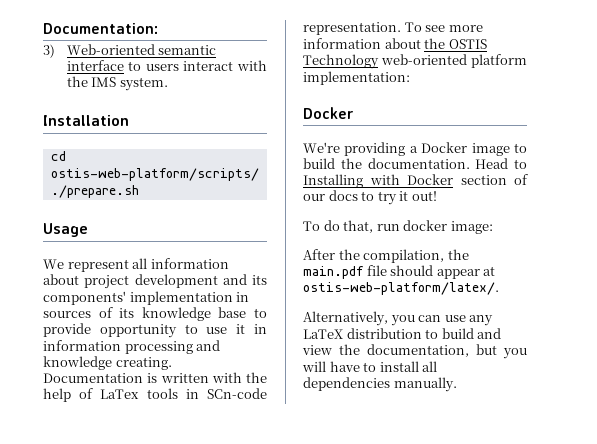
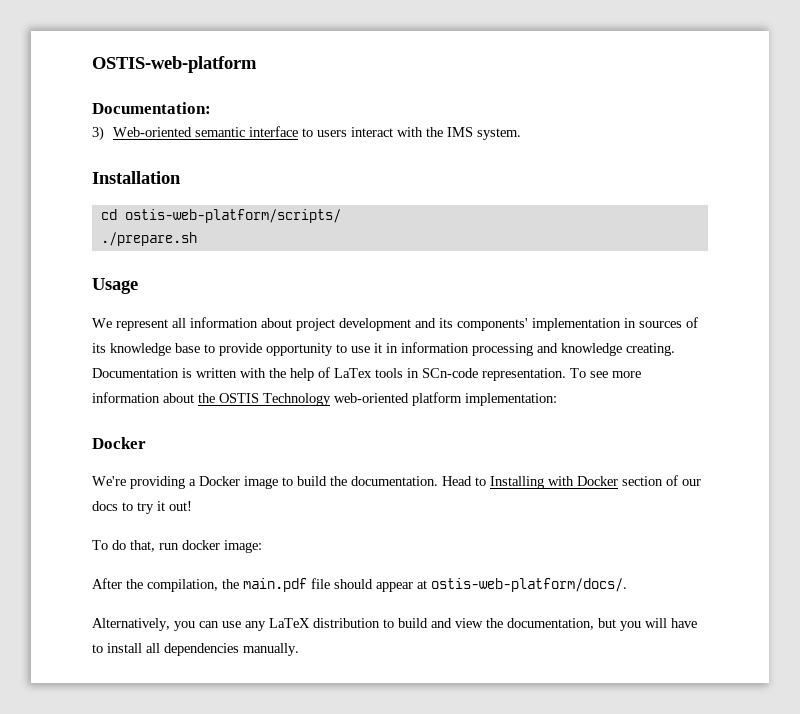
(43, 28) none -> [92,56,257,73] OSTIS-web-platform //
[303,282,499,295] ostis-web-platform/latex/. -> [431,578,627,592] ostis-web-platform/docs/.

